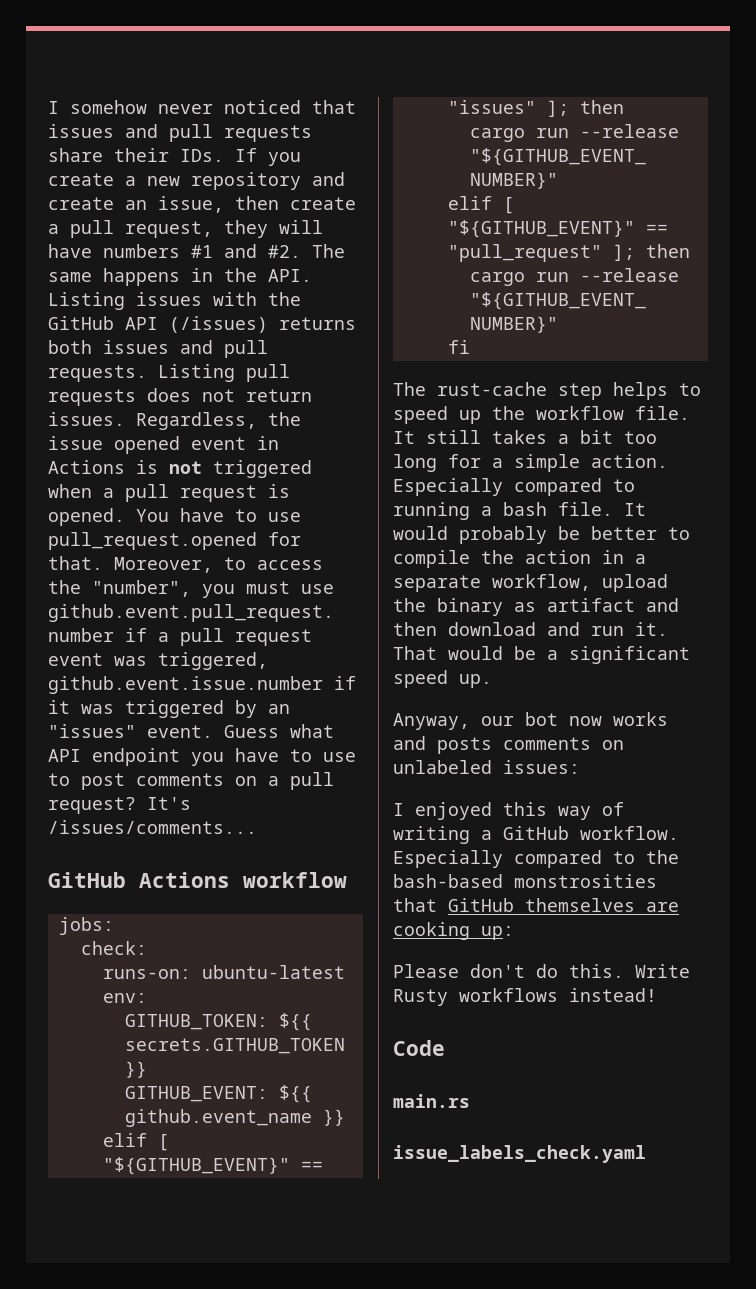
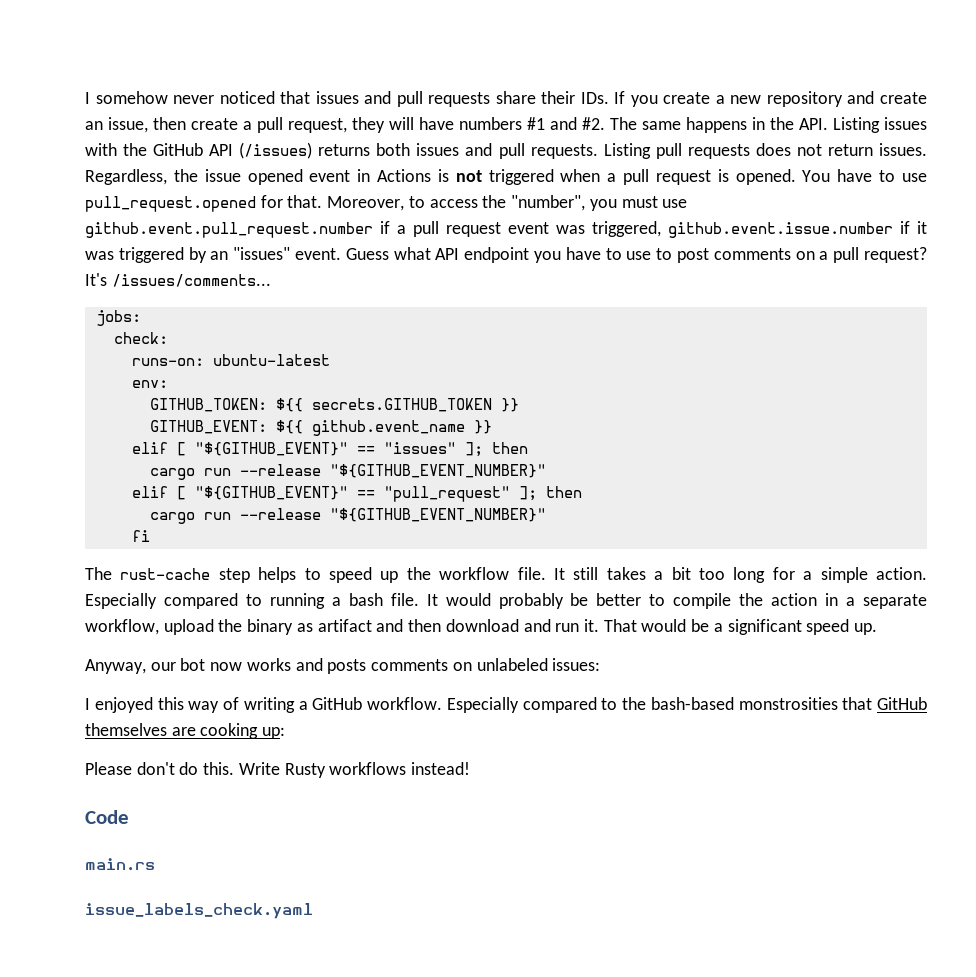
[48,872,347,888] // GitHub Actions workflow -> (271, 280) none

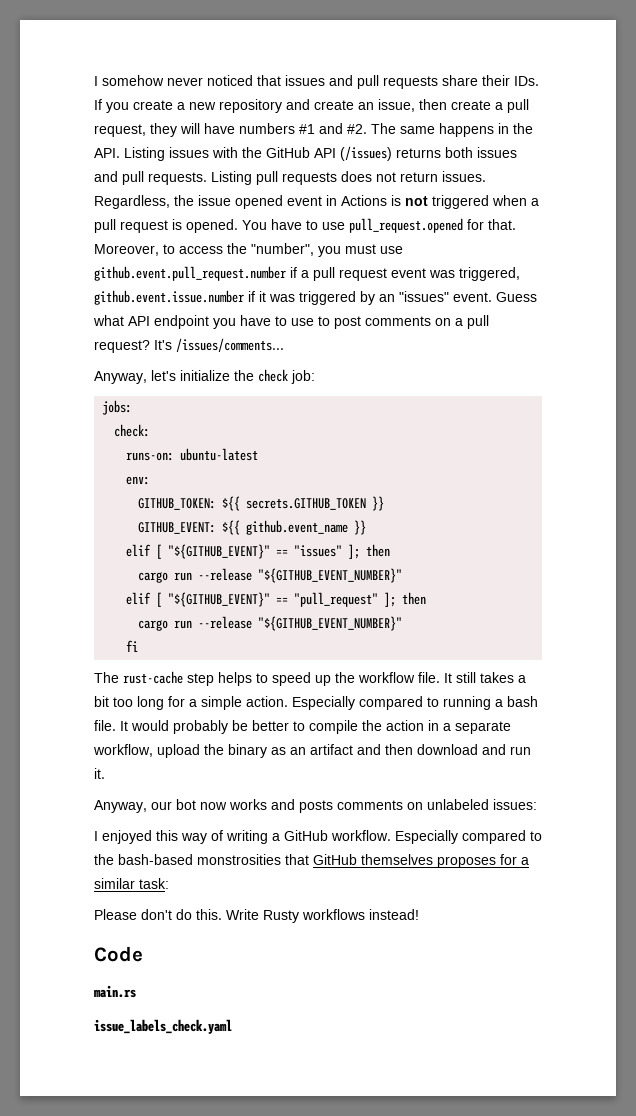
(271, 280) none -> [94,369,315,384] // Anyway, let's initialize the check job:
(313, 627) none -> [290,747,306,755] an
[603,619,878,635] That would be a significant speed up. -> (105, 773) none
[171,723,286,739] are cooking up: -> [437,854,529,868] [94,878,169,889] proposes for a similar task:

